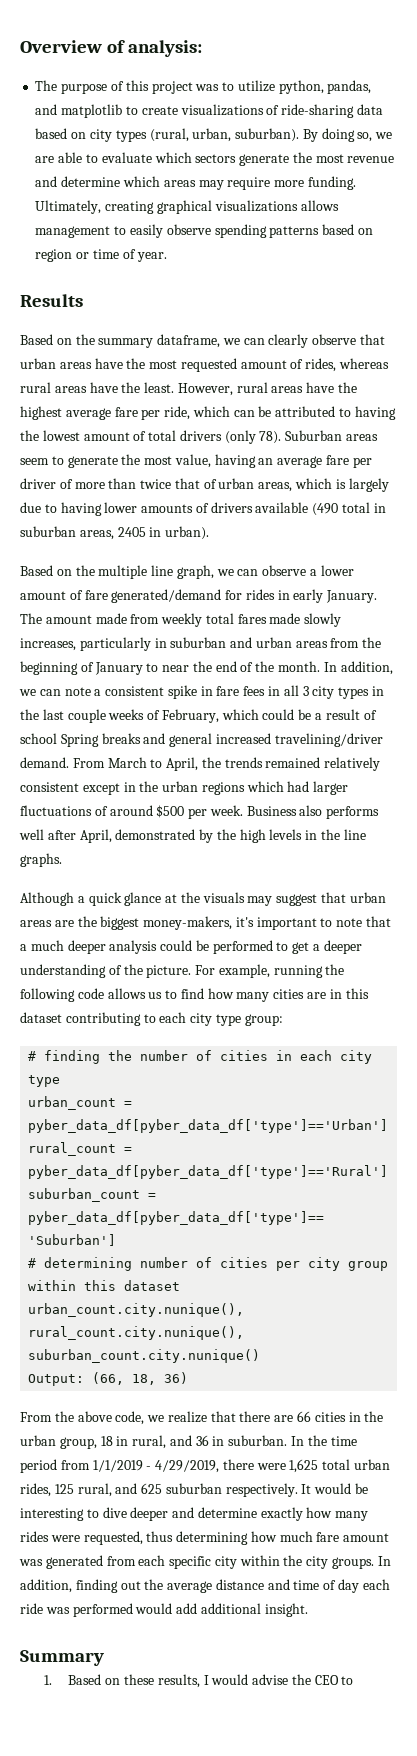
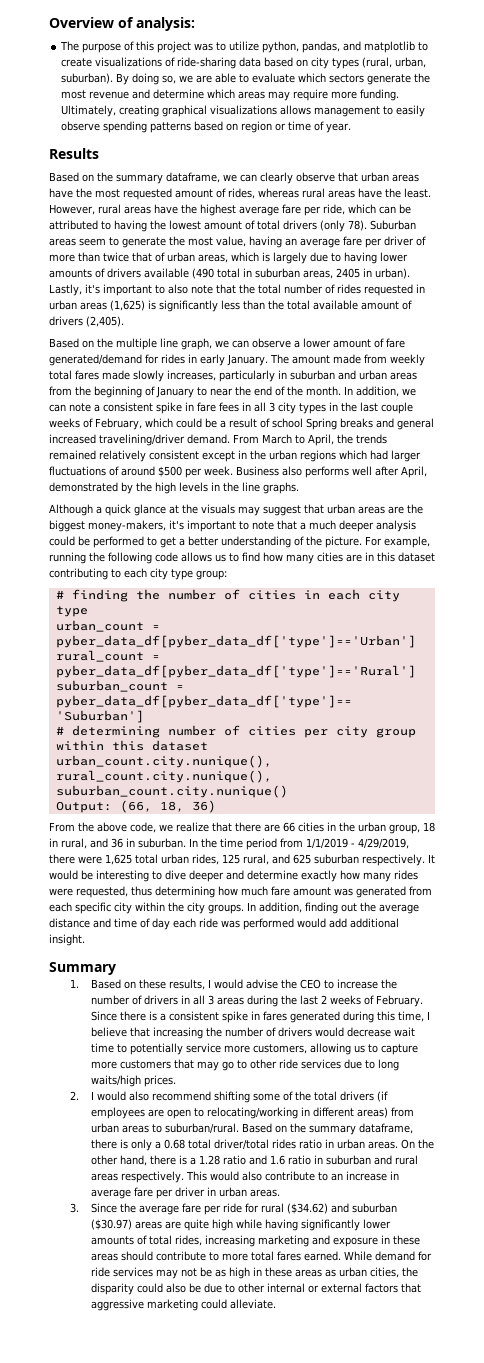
(210, 533) none -> [49,284,425,296] [49,300,412,312] [49,316,124,327] Lastly, it's important to also note that the total number of rides requested in urban areas (1,625) is significantly less than the total available amount of drivers (2,405).
[323,940,362,954] deeper -> [188,536,219,546] better
(354, 1680) none -> [337,979,398,989] [91,995,424,1007] [91,1011,431,1023] [91,1027,416,1039] [91,1043,419,1055] [91,1059,400,1071] [91,1075,177,1087] [70,1091,389,1103] [91,1107,415,1119] [91,1123,414,1135] [91,1139,435,1151] [91,1155,419,1166] [91,1171,400,1183] [91,1187,281,1199] [70,1203,398,1215] [91,1219,392,1231] [91,1235,421,1247] [91,1251,433,1261] [91,1267,419,1279] [91,1283,422,1295] [91,1299,277,1311] increase the number of drivers in all 3 areas during the last 2 weeks of February. Since there is a consistent spike in fares generated during this time, I believe that increasing the number of drivers would decrease wait time to potentially service more customers, allowing us to capture more customers that may go to other ride services due to long waits/high prices. // 2. I would also recommend shifting some of the total drivers (if employees are open to relocating/working in different areas) from urban areas to suburban/rural. Based on the summary dataframe, there is only a 0.68 total driver/total rides ratio in urban areas. On the other hand, there is a 1.28 ratio and 1.6 ratio in suburban and rural areas respectively. This would also contribute to an increase in average fare per driver in urban areas. // 3. Since the average fare per ride for rural ($34.62) and suburban ($30.97) areas are quite high while having significantly lower amounts of total rides, increasing marketing and exposure in these areas should contribute to more total fares earned. While demand for ride services may not be as high in these areas as urban cities, the disparity could also be due to other internal or external factors that aggressive marketing could alleviate.

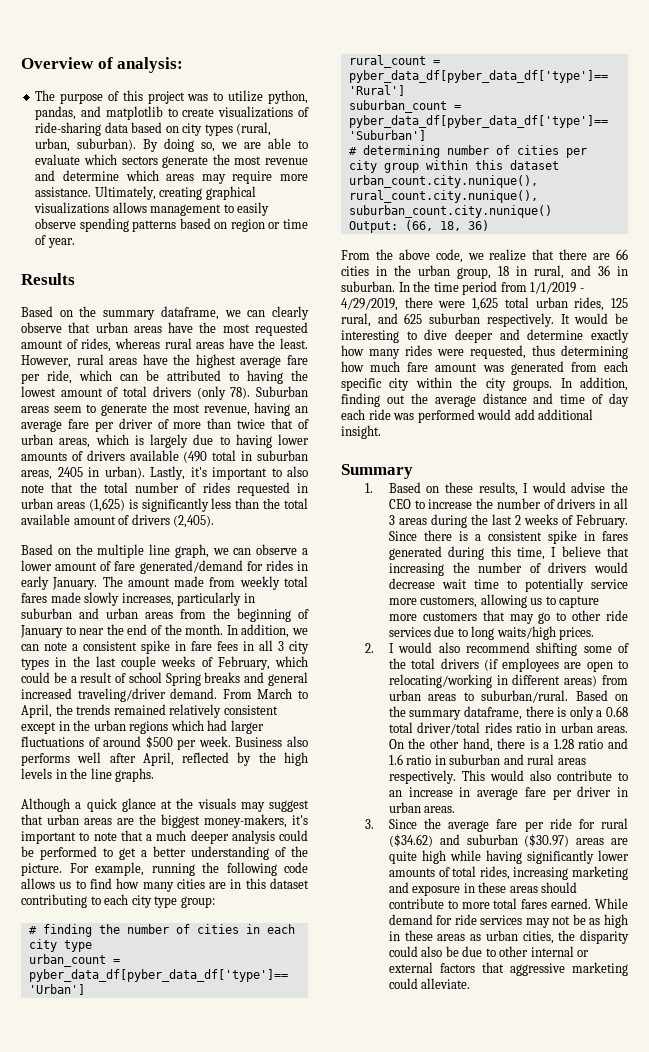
[360,89,400,101] funding. -> [35,187,92,197] assistance.
[216,236,246,247] value, -> [203,406,250,416] revenue,
[99,434,185,446] travelining/driver -> [77,688,166,702] traveling/driver
[49,482,118,492] demonstrated -> [182,752,230,763] reflected

